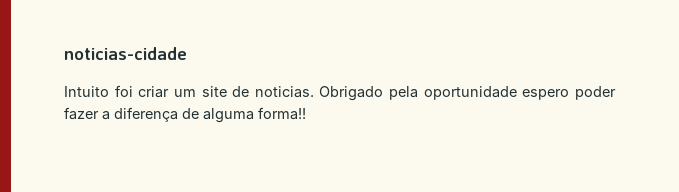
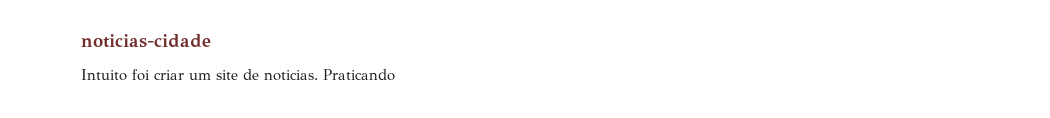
[319,86,616,101] [64,107,306,123] Obrigado pela oportunidade espero poder fazer a diferença de alguma forma!! -> [323,69,395,81] Praticando

